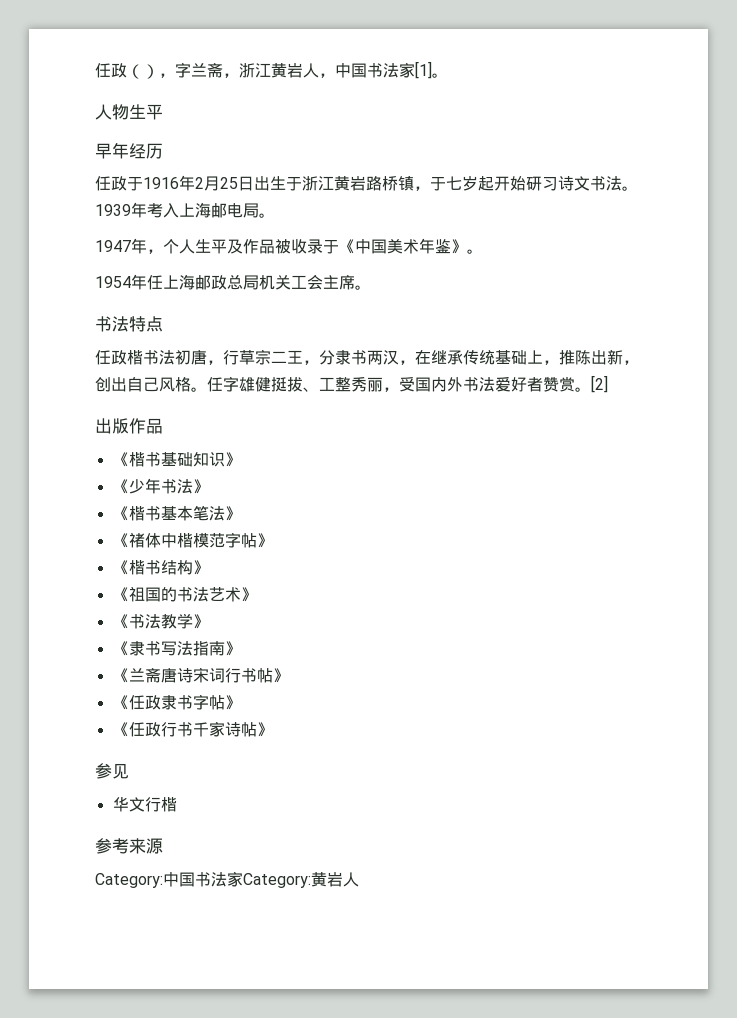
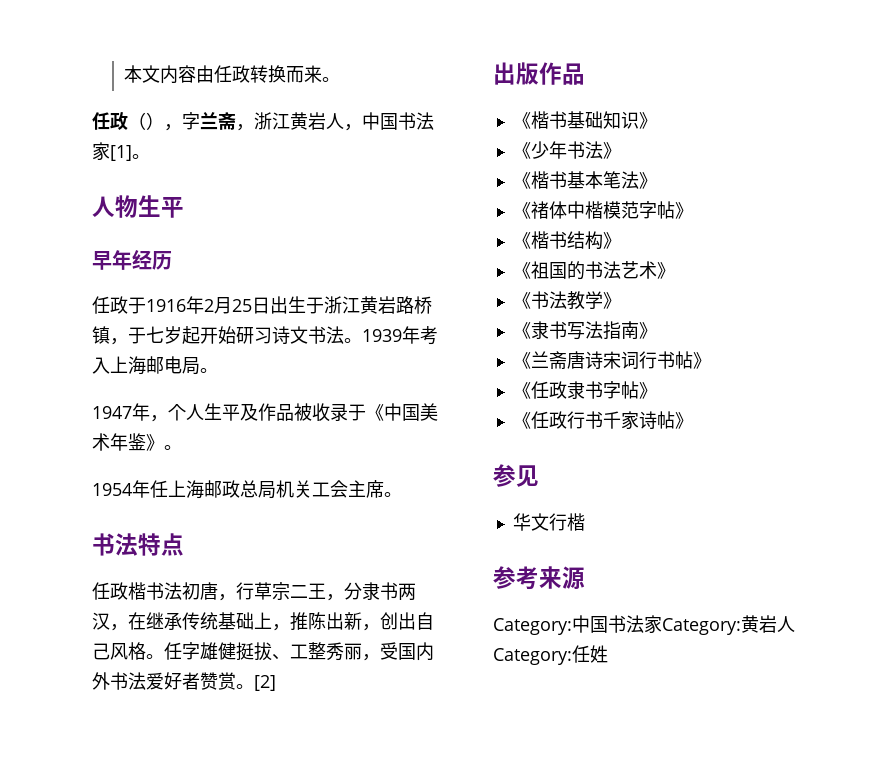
(95, 70) none -> [124,65,341,84] 本文内容由任政转换而来。 //
(359, 879) none -> [493,645,608,665] Category:任姓

